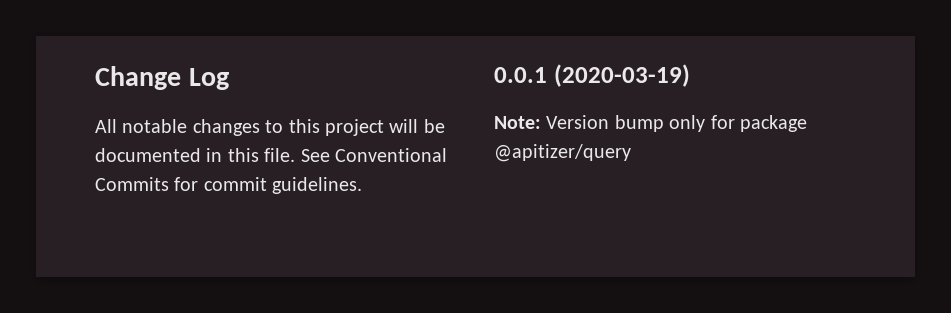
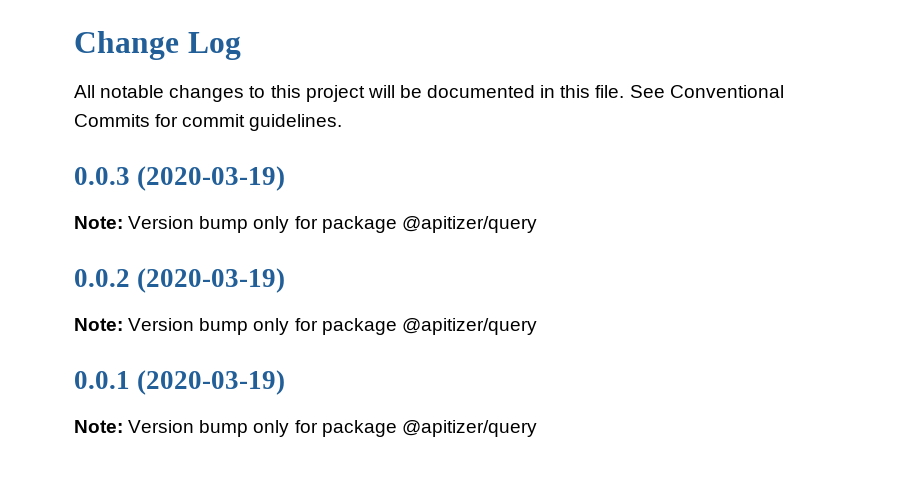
(363, 185) none -> [74,166,286,191] [74,216,537,233] [74,268,286,293] [74,318,537,335] // 0.0.3 (2020-03-19) // Note: Version bump only for package @apitizer/query // 0.0.2 (2020-03-19) // Note: Version bump only for package @apitizer/query

